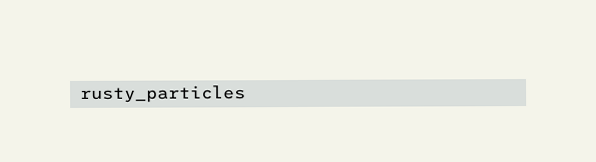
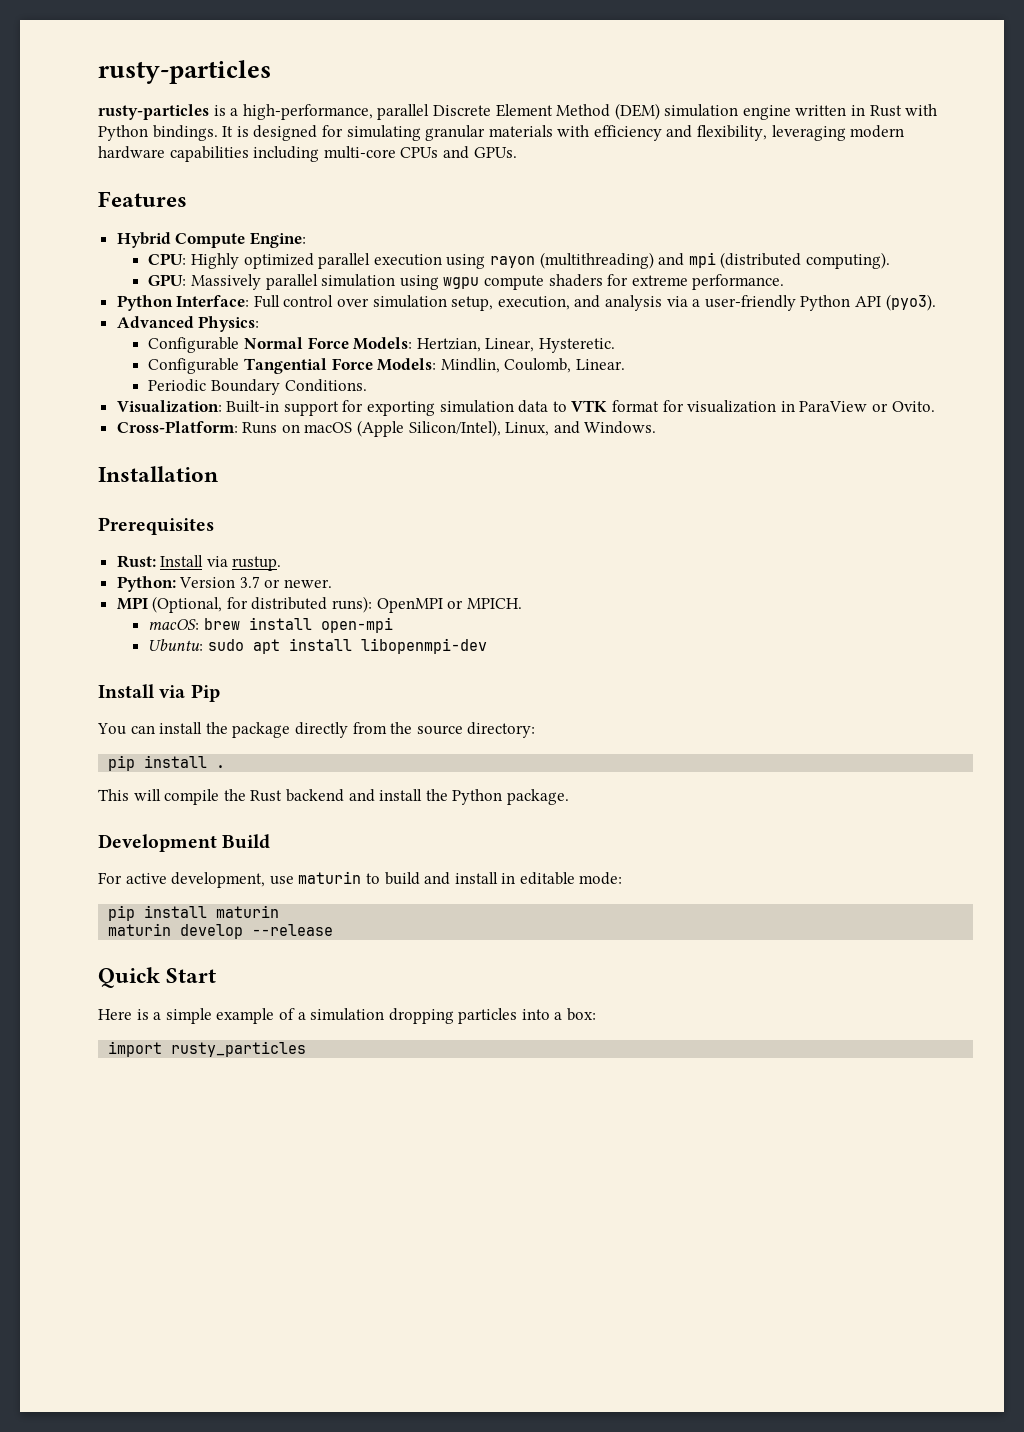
(79, 94) none -> [98,60,271,84] [98,103,938,120] [98,125,905,141] [98,146,517,162] [98,191,187,207] [116,232,306,248] [148,252,890,269] [148,274,785,290] [116,294,936,311] [116,316,260,332] [148,337,615,353] [148,358,625,374] [148,379,367,395] [116,400,935,416] [116,420,657,437] [98,466,218,482] [98,517,214,535] [116,555,282,571] [116,576,333,592] [116,596,522,613] [148,617,394,633] [148,638,488,654] [98,684,220,702] [97,722,536,738] [108,755,226,771] [98,789,569,805] [98,834,271,852] [98,871,623,888] [108,905,280,921] [108,923,334,939] [98,967,217,988] [98,1008,597,1024] [108,1041,163,1057] rusty-particles // rusty-particles is a high-performance, parallel Discrete Element Method (DEM) simulation engine written in Rust with Python bindings. It is designed for simulating granular materials with efficiency and flexibility, leveraging modern hardware capabilities including multi-core CPUs and GPUs. // Features // Hybrid Compute Engine: // CPU: Highly optimized parallel execution using rayon (multithreading) and mpi (distributed computing). // GPU: Massively parallel simulation using wgpu compute shaders for extreme performance. // Python Interface: Full control over simulation setup, execution, and analysis via a user-friendly Python API (pyo3). // Advanced Physics: // Configurable Normal Force Models: Hertzian, Linear, Hysteretic. // Configurable Tangential Force Models: Mindlin, Coulomb, Linear. // Periodic Boundary Conditions. // Visualization: Built-in support for exporting simulation data to VTK format for visualization in ParaView or Ovito. // Cross-Platform: Runs on macOS (Apple Silicon/Intel), Linux, and Windows. // Installation // Prerequisites // Rust: Install via rustup. // Python: Version 3.7 or newer. // MPI (Optional, for distributed runs): OpenMPI or MPICH. // macOS: brew install open-mpi // Ubuntu: sudo apt install libopenmpi-dev // Install via Pip // You can install the package directly from the source directory: // pip install . // This will compile the Rust backend and install the Python package. // Development Build // For active development, use maturin to build and install in editable mode: // pip install maturin // maturin develop --release // Quick Start // Here is a simple example of a simulation dropping particles into a box: // import

